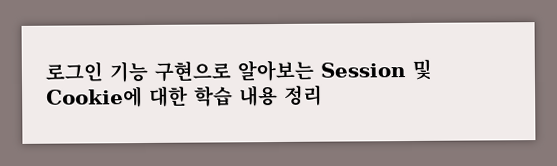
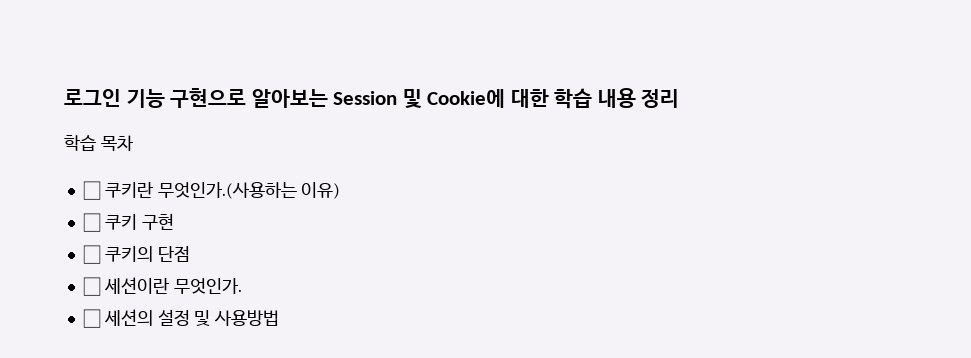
(323, 95) none -> [64,135,134,152] [82,181,341,200] [82,213,174,232] [82,245,190,264] [82,277,242,296] [82,309,280,328] // 학습 목차 // ☐ 쿠키란 무엇인가.(사용하는 이유) // ☐ 쿠키 구현 // ☐ 쿠키의 단점 // ☐ 세션이란 무엇인가. // ☐ 세션의 설정 및 사용방법

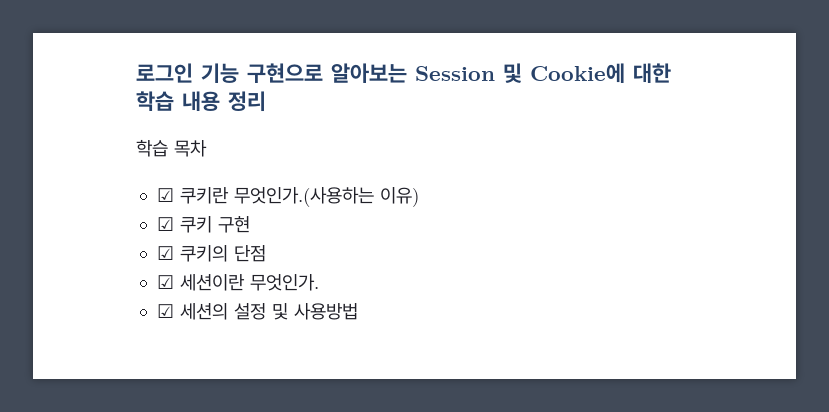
[82,181,101,200] ☐ -> [156,188,174,202] ☑
[82,213,101,232] ☐ -> [156,217,174,231] ☑
[82,245,101,264] ☐ -> [156,246,174,260] ☑
[82,277,101,296] ☐ -> [156,275,174,289] ☑
[82,309,101,328] ☐ -> [156,304,174,318] ☑

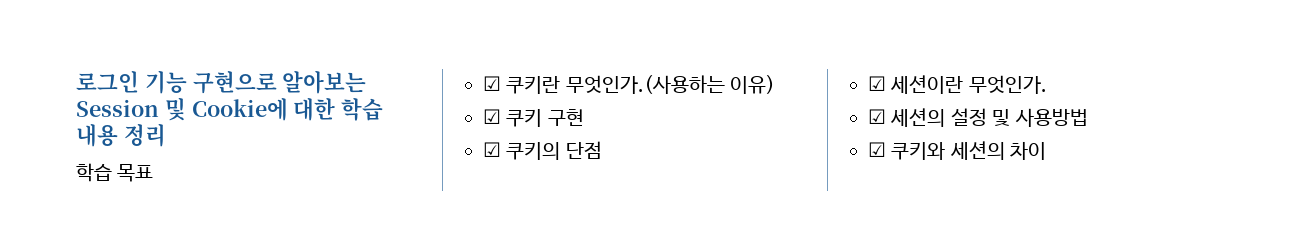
[174,140,207,157] 목차 -> [117,164,154,182] 목표
(358, 311) none -> [868,141,1047,160] // ☑ 쿠키와 세션의 차이

